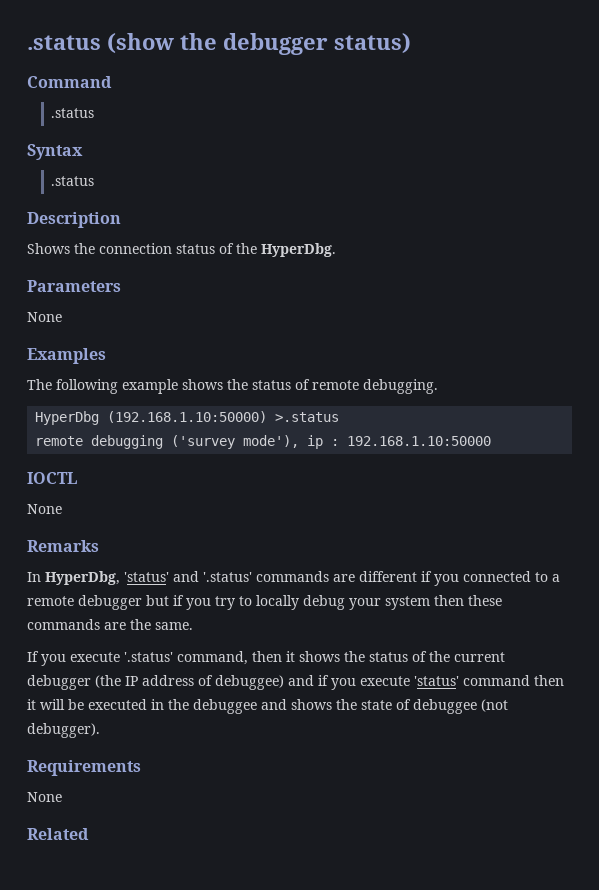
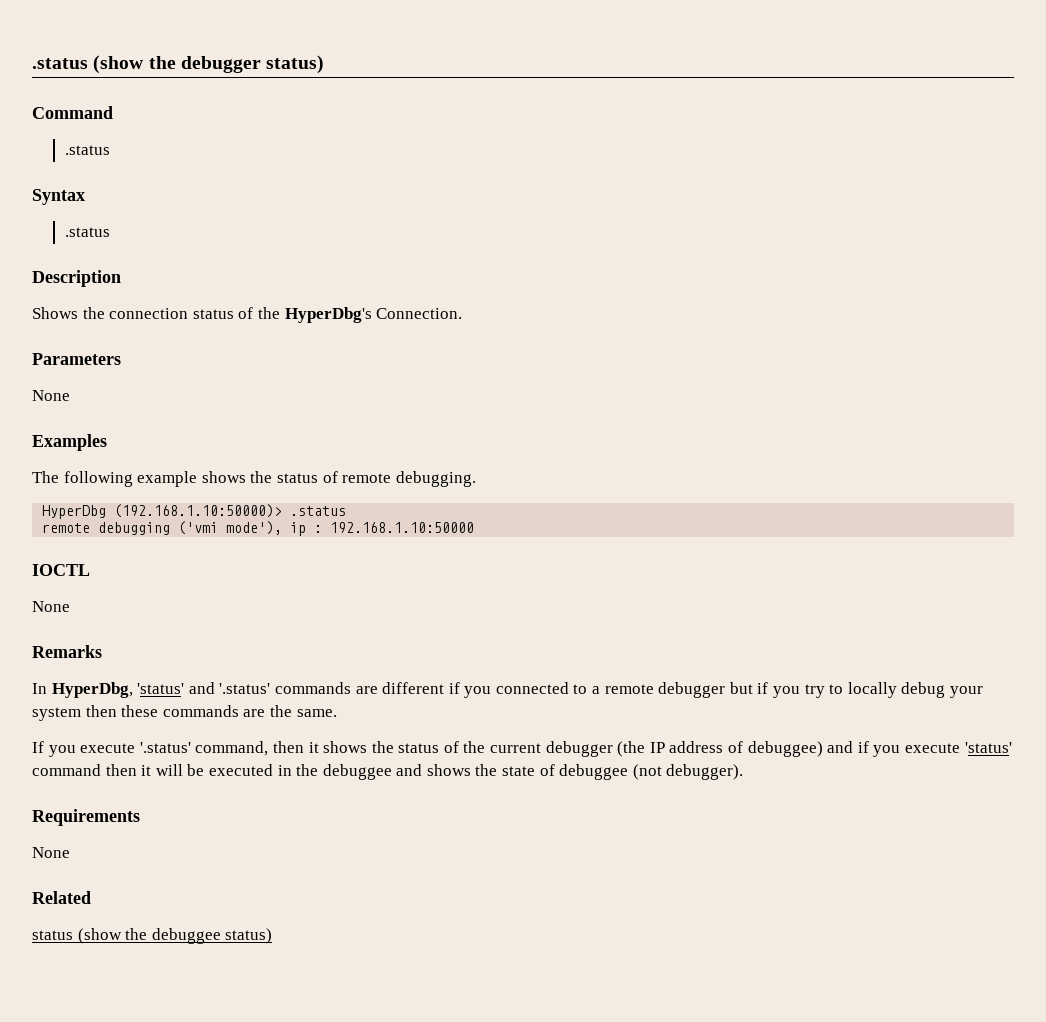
[261,243,336,257] HyperDbg. -> [284,307,463,323] HyperDbg's Connection.
[107,411,340,423] (192.168.1.10:50000) >.status -> [114,504,347,518] (192.168.1.10:50000)> .status
[171,435,236,449] ('survey -> [178,521,219,535] ('vmi
(89, 834) none -> [32,928,273,944] // status (show the debuggee status)

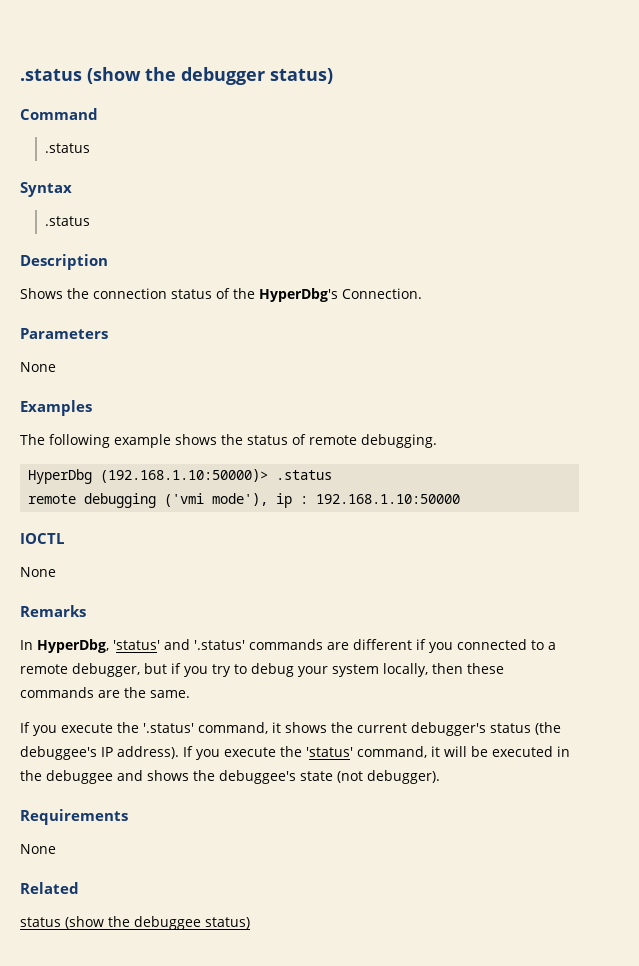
[658,682,726,698] debugger -> [72,663,140,677] debugger,
[847,682,897,698] locally -> (247, 669) none
(81, 714) none -> [383,663,428,677] locally,
(136, 748) none -> [117,722,139,733] the
[272,741,304,753] then -> (268, 728) none
[398,741,1012,757] [32,764,137,776] status of the current debugger (the IP address of debuggee) and if you execute 'status' command then -> [357,722,561,736] [20,746,427,760] current debugger's status (the debuggee's IP address). If you execute the 'status' command,
[502,764,629,780] state of debuggee -> [219,770,333,784] debuggee's state

